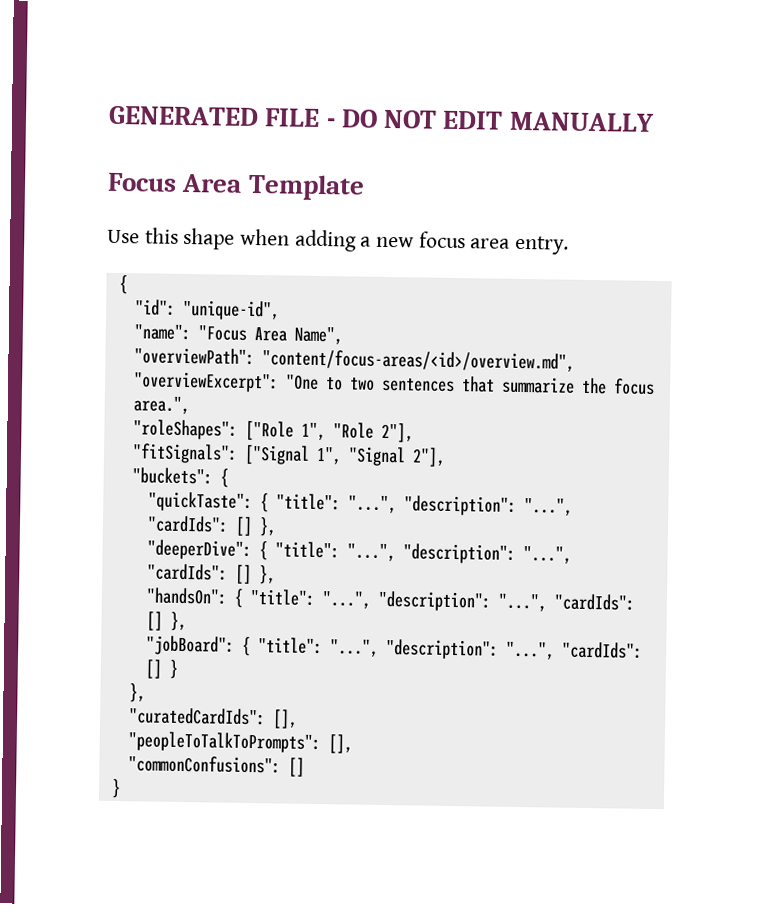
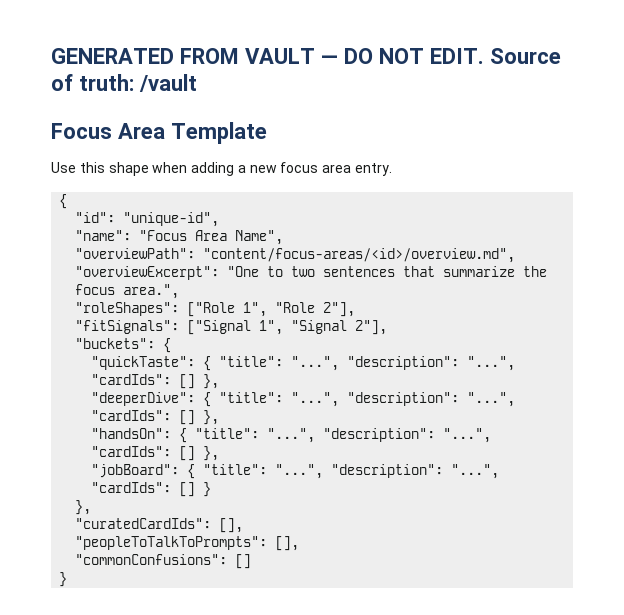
[264,108,654,132] FILE - DO NOT EDIT MANUALLY -> [179,48,561,64] [51,74,197,92] FROM VAULT — DO NOT EDIT. Source of truth: /vault

